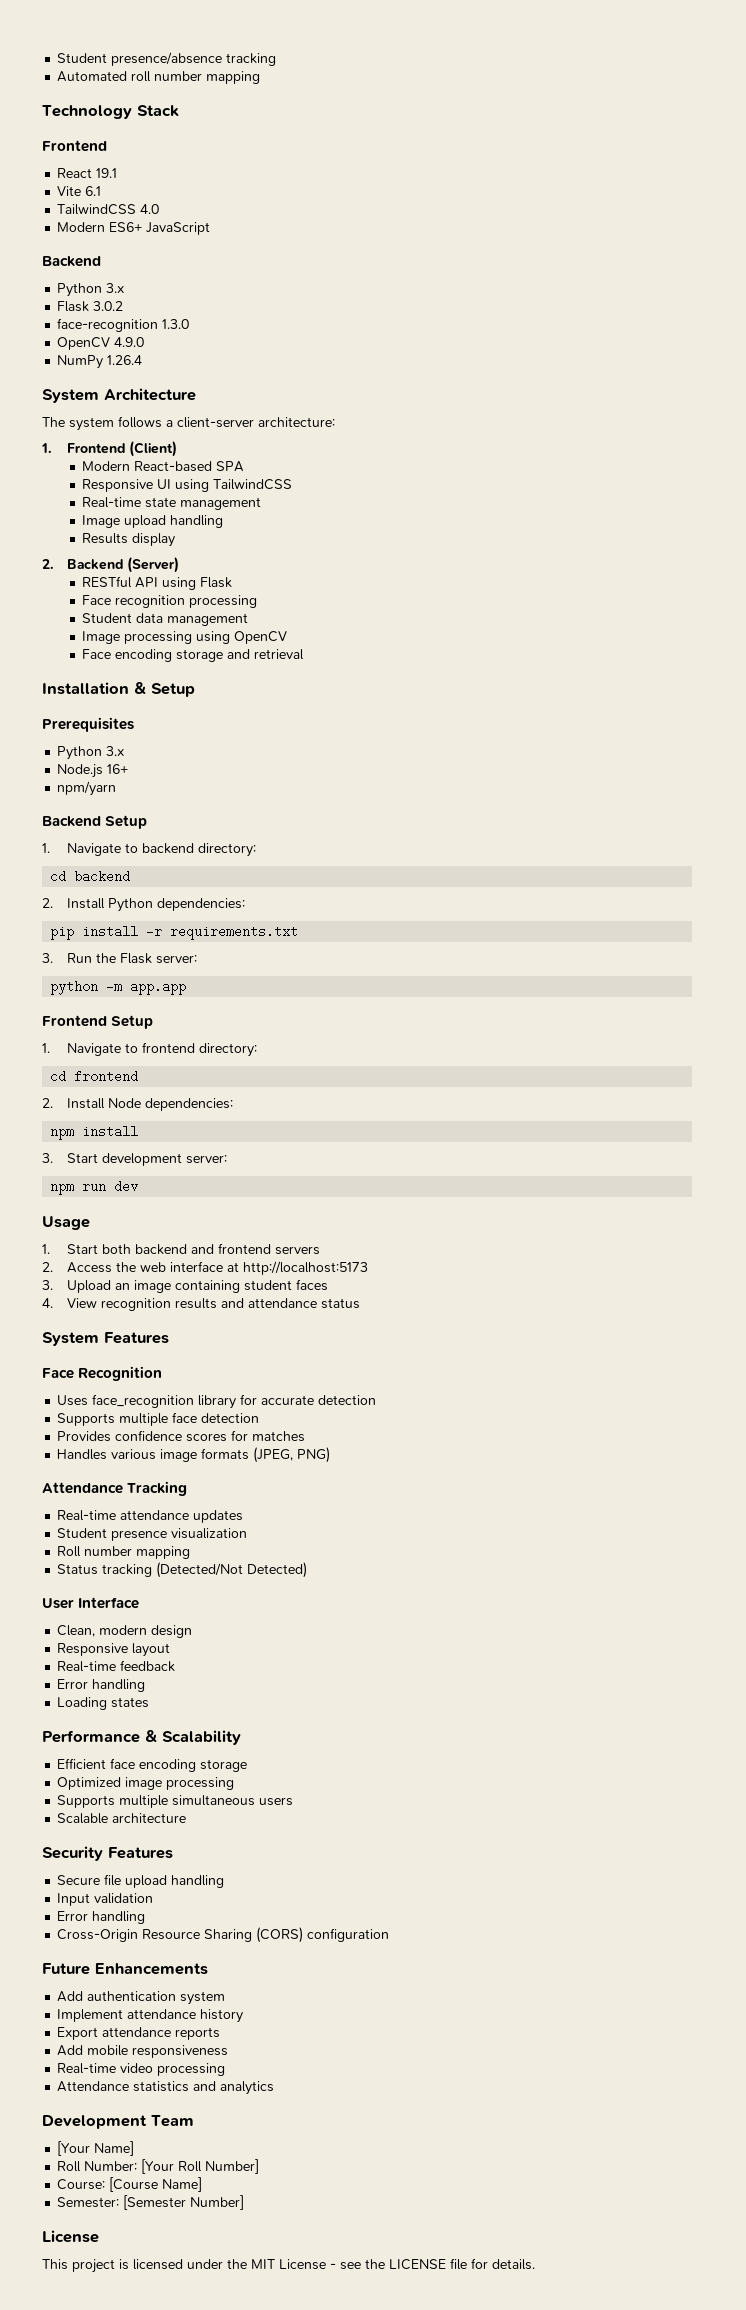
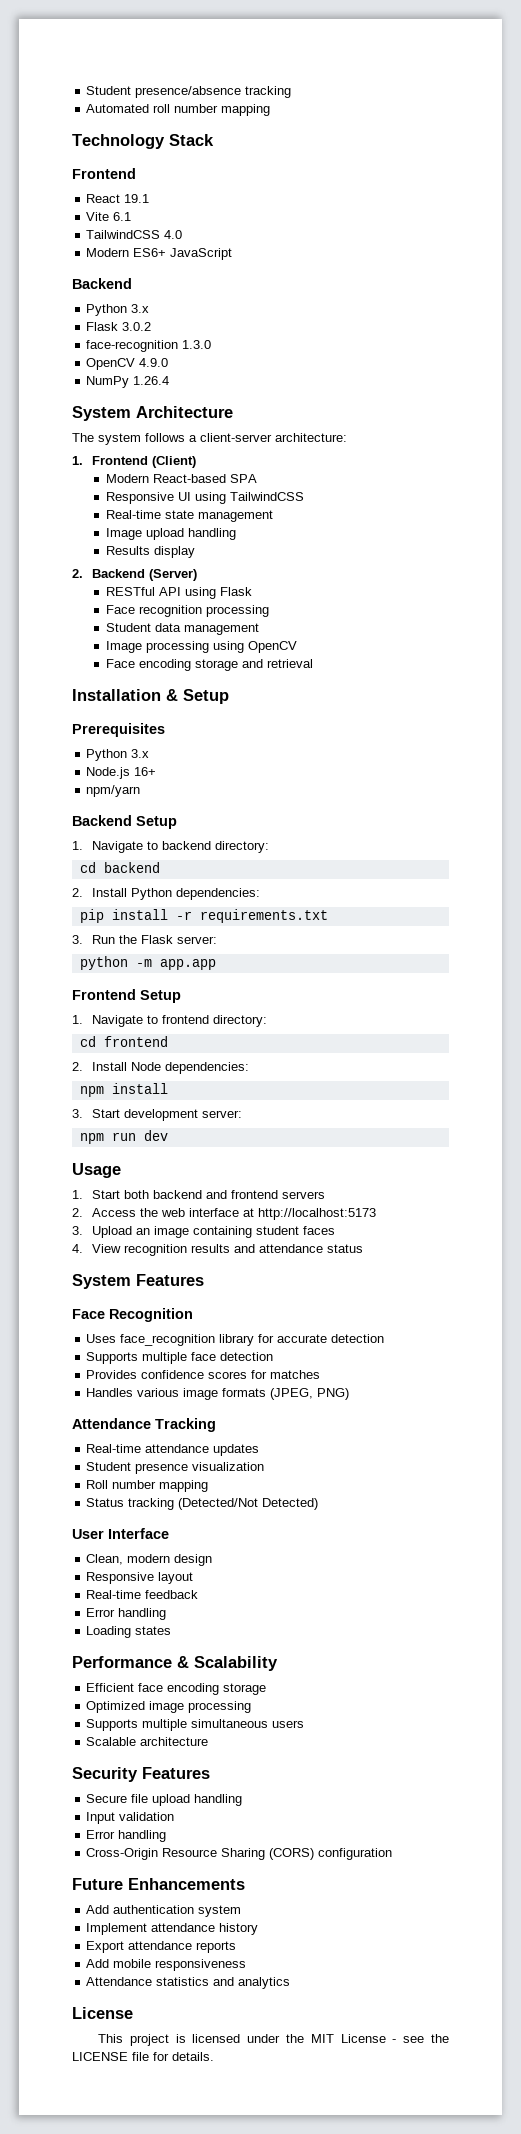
[57,2063,226,2076] // Real-time video processing -> (247, 1965) none
[42,2115,194,2129] [57,2141,135,2156] [57,2159,260,2174] [57,2177,203,2192] [57,2195,245,2210] // Development Team // [Your Name] // Roll Number: [Your Roll Number] // Course: [Course Name] // Semester: [Semester Number] -> (291, 1983) none

